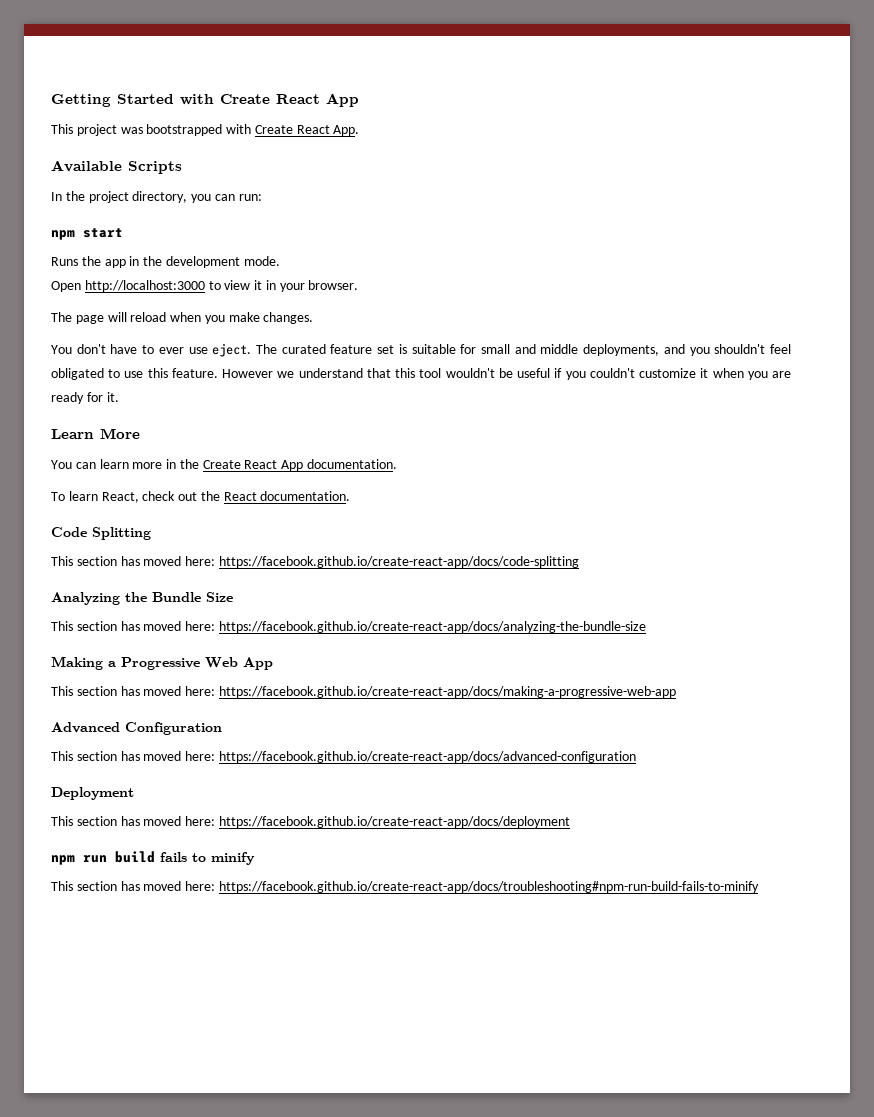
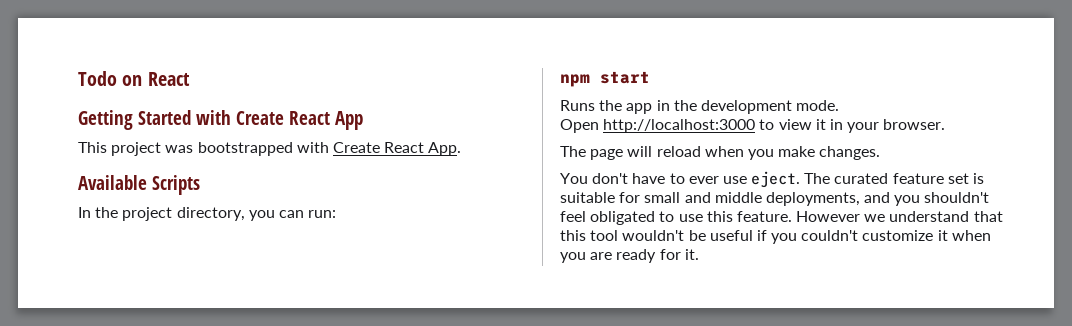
(51, 100) none -> [78,71,190,86] Todo on React //
[51,428,140,439] [51,459,398,471] [51,491,351,503] [51,527,151,540] [51,556,579,568] [51,592,233,605] [51,621,646,633] [51,656,273,670] [51,686,676,698] [51,722,222,735] [51,751,636,763] [51,787,134,800] [51,816,570,828] [51,851,255,865] [51,881,759,893] // Learn More // You can learn more in the Create React App documentation. // To learn React, check out the React documentation. // Code Splitting // This section has moved here: https://facebook.github.io/create-react-app/docs/code-splitting // Analyzing the Bundle Size // This section has moved here: https://facebook.github.io/create-react-app/docs/analyzing-the-bundle-size // Making a Progressive Web App // This section has moved here: https://facebook.github.io/create-react-app/docs/making-a-progressive-web-app // Advanced Configuration // This section has moved here: https://facebook.github.io/create-react-app/docs/advanced-configuration // Deployment // This section has moved here: https://facebook.github.io/create-react-app/docs/deployment // npm run build fails to minify // This section has moved here: https://facebook.github.io/create-react-app/docs/troubleshooting#npm-run-build-fails-to-minify -> (699, 254) none

